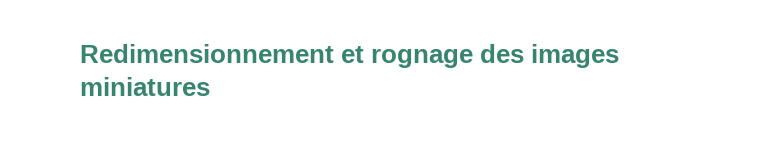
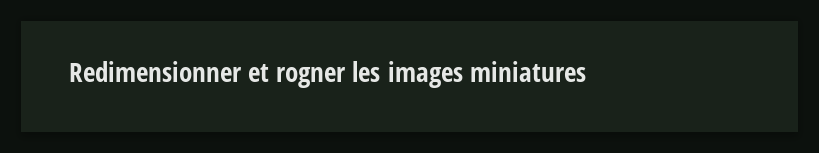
[80,44,525,68] Redimensionnement et rognage des -> [69,61,381,88] Redimensionner et rogner les

